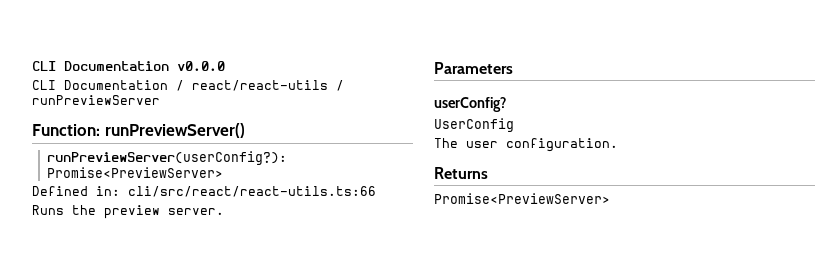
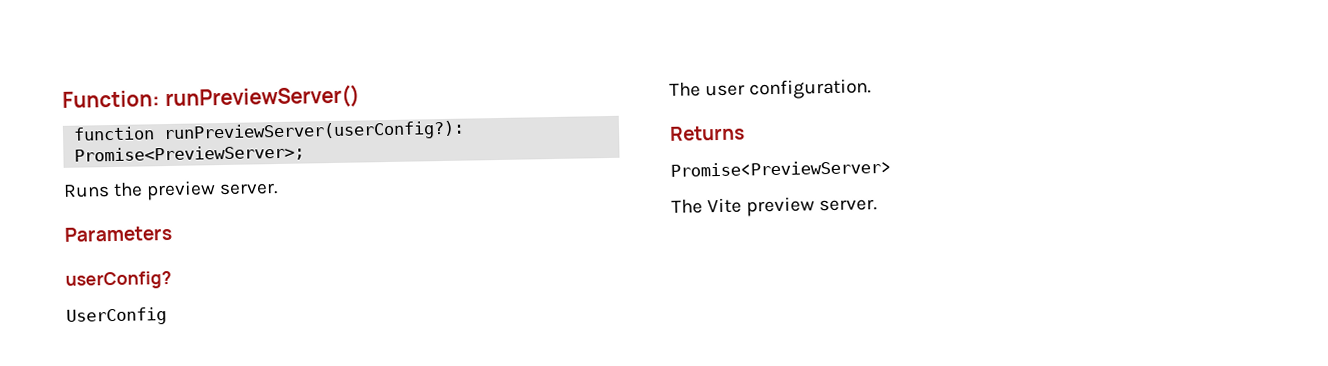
[32,61,225,71] [32,80,344,91] [32,95,160,105] [32,123,245,138] [46,151,287,165] [46,167,223,178] [32,186,376,197] CLI Documentation v0.0.0 // CLI Documentation / react/react-utils / runPreviewServer // Function: runPreviewServer() // runPreviewServer(userConfig?): Promise<PreviewServer> // Defined in: cli/src/react/react-utils.ts:66 -> [62,84,360,111] [73,120,466,144] [74,144,306,164] Function: runPreviewServer() // function runPreviewServer(userConfig?): Promise<PreviewServer>;
(610, 198) none -> [671,196,878,217] // The Vite preview server.

